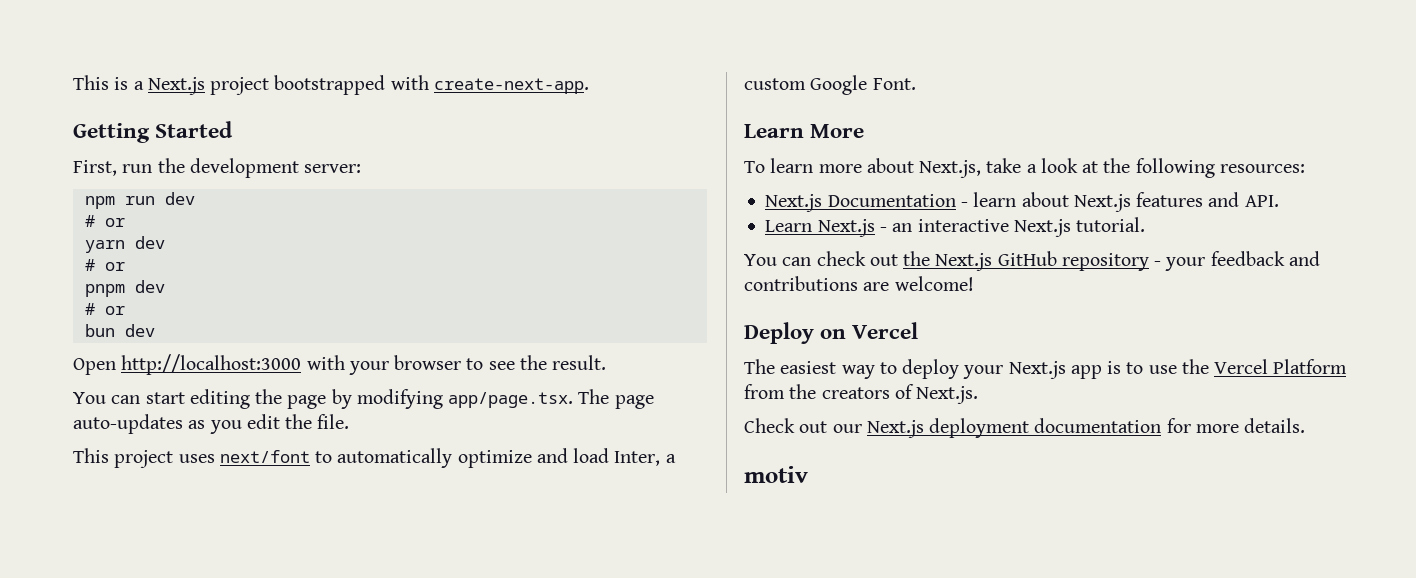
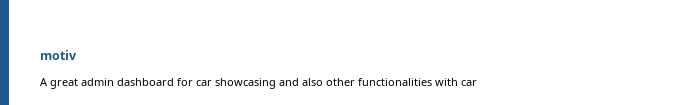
[73,75,589,95] [73,121,234,143] [73,158,362,178] [84,192,195,209] [84,215,125,227] [84,236,165,253] [84,259,125,271] [84,280,165,297] [84,303,125,315] [84,324,155,337] [73,354,607,375] [73,389,654,409] [73,414,350,434] [73,448,676,468] [744,75,916,95] [744,124,865,138] [744,158,1305,178] [765,192,1279,212] [765,217,1146,237] [744,251,1320,271] [744,276,974,291] [744,322,919,344] [744,359,1348,379] [744,384,979,404] [744,418,1306,438] [744,466,808,483] This is a Next.js project bootstrapped with create-next-app. // Getting Started // First, run the development server: // npm run dev // # or // yarn dev // # or // pnpm dev // # or // bun dev // Open http://localhost:3000 with your browser to see the result. // You can start editing the page by modifying app/page.tsx. The page auto-updates as you edit the file. // This project uses next/font to automatically optimize and load Inter, a custom Google Font. // Learn More // To learn more about Next.js, take a look at the following resources: // Next.js Documentation - learn about Next.js features and API. // Learn Next.js - an interactive Next.js tutorial. // You can check out the Next.js GitHub repository - your feedback and contributions are welcome! // Deploy on Vercel // The easiest way to deploy your Next.js app is to use the Vercel Platform from the creators of Next.js. // Check out our Next.js deployment documentation for more details. // motiv -> [40,50,77,60] [40,78,477,89] motiv // A great admin dashboard for car showcasing and also other functionalities with car

